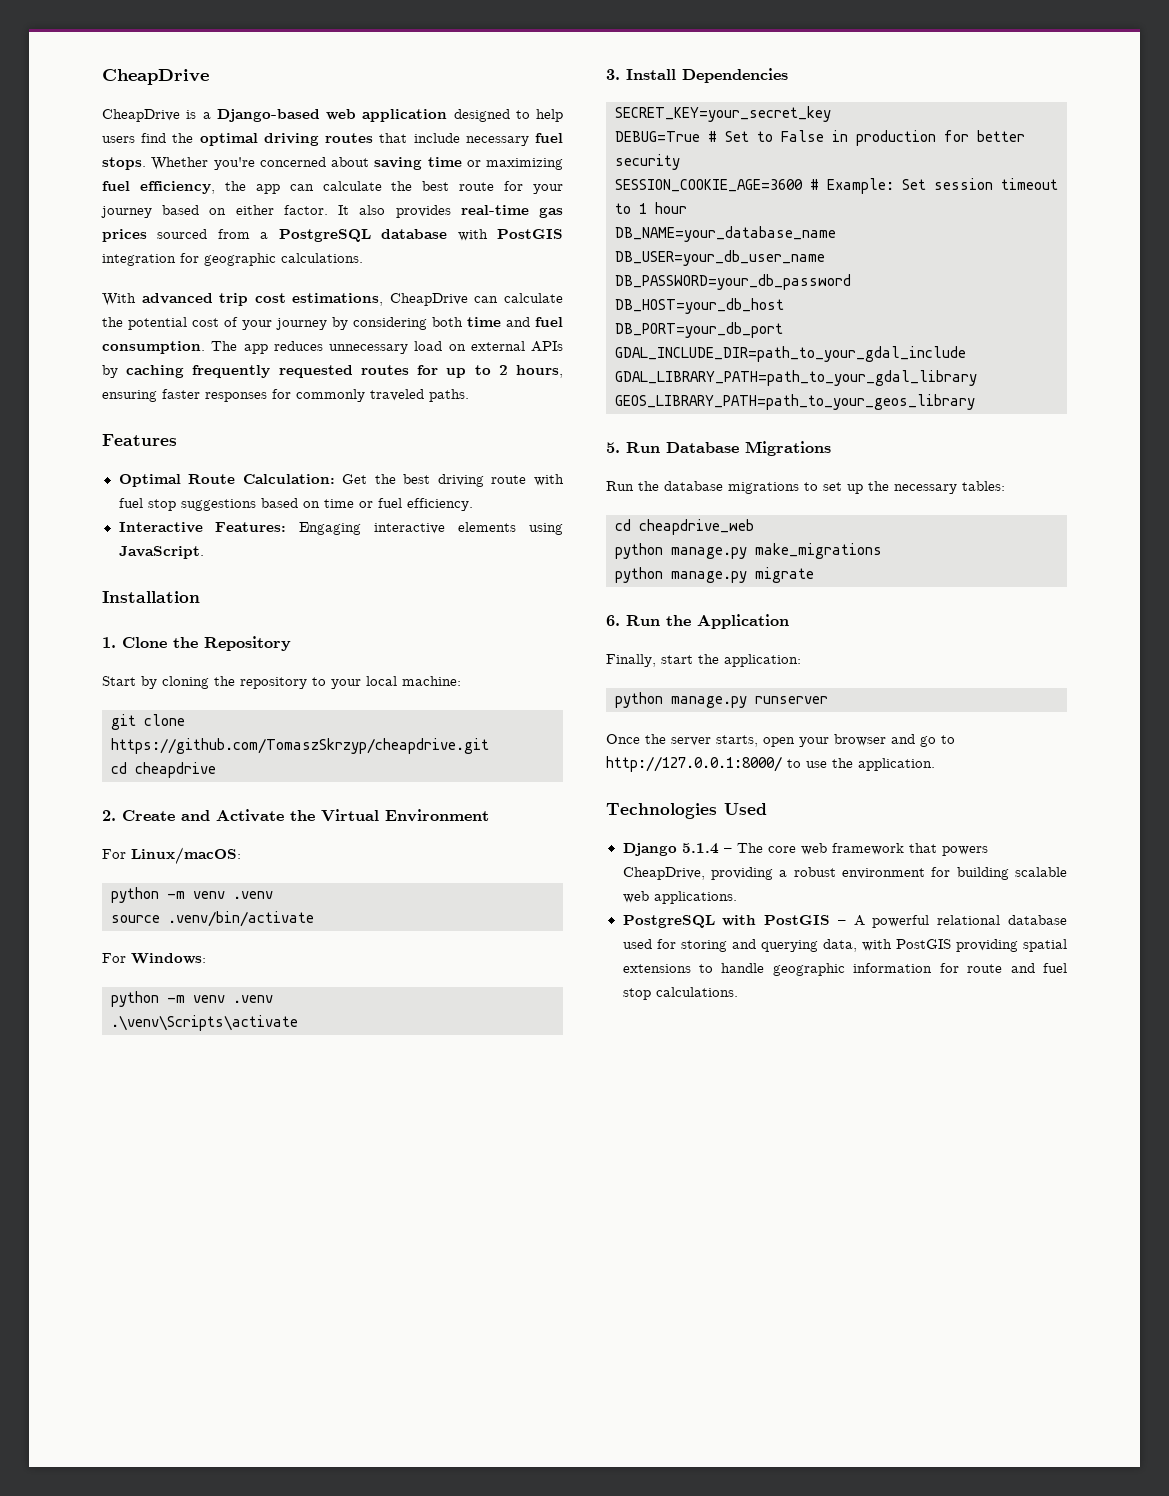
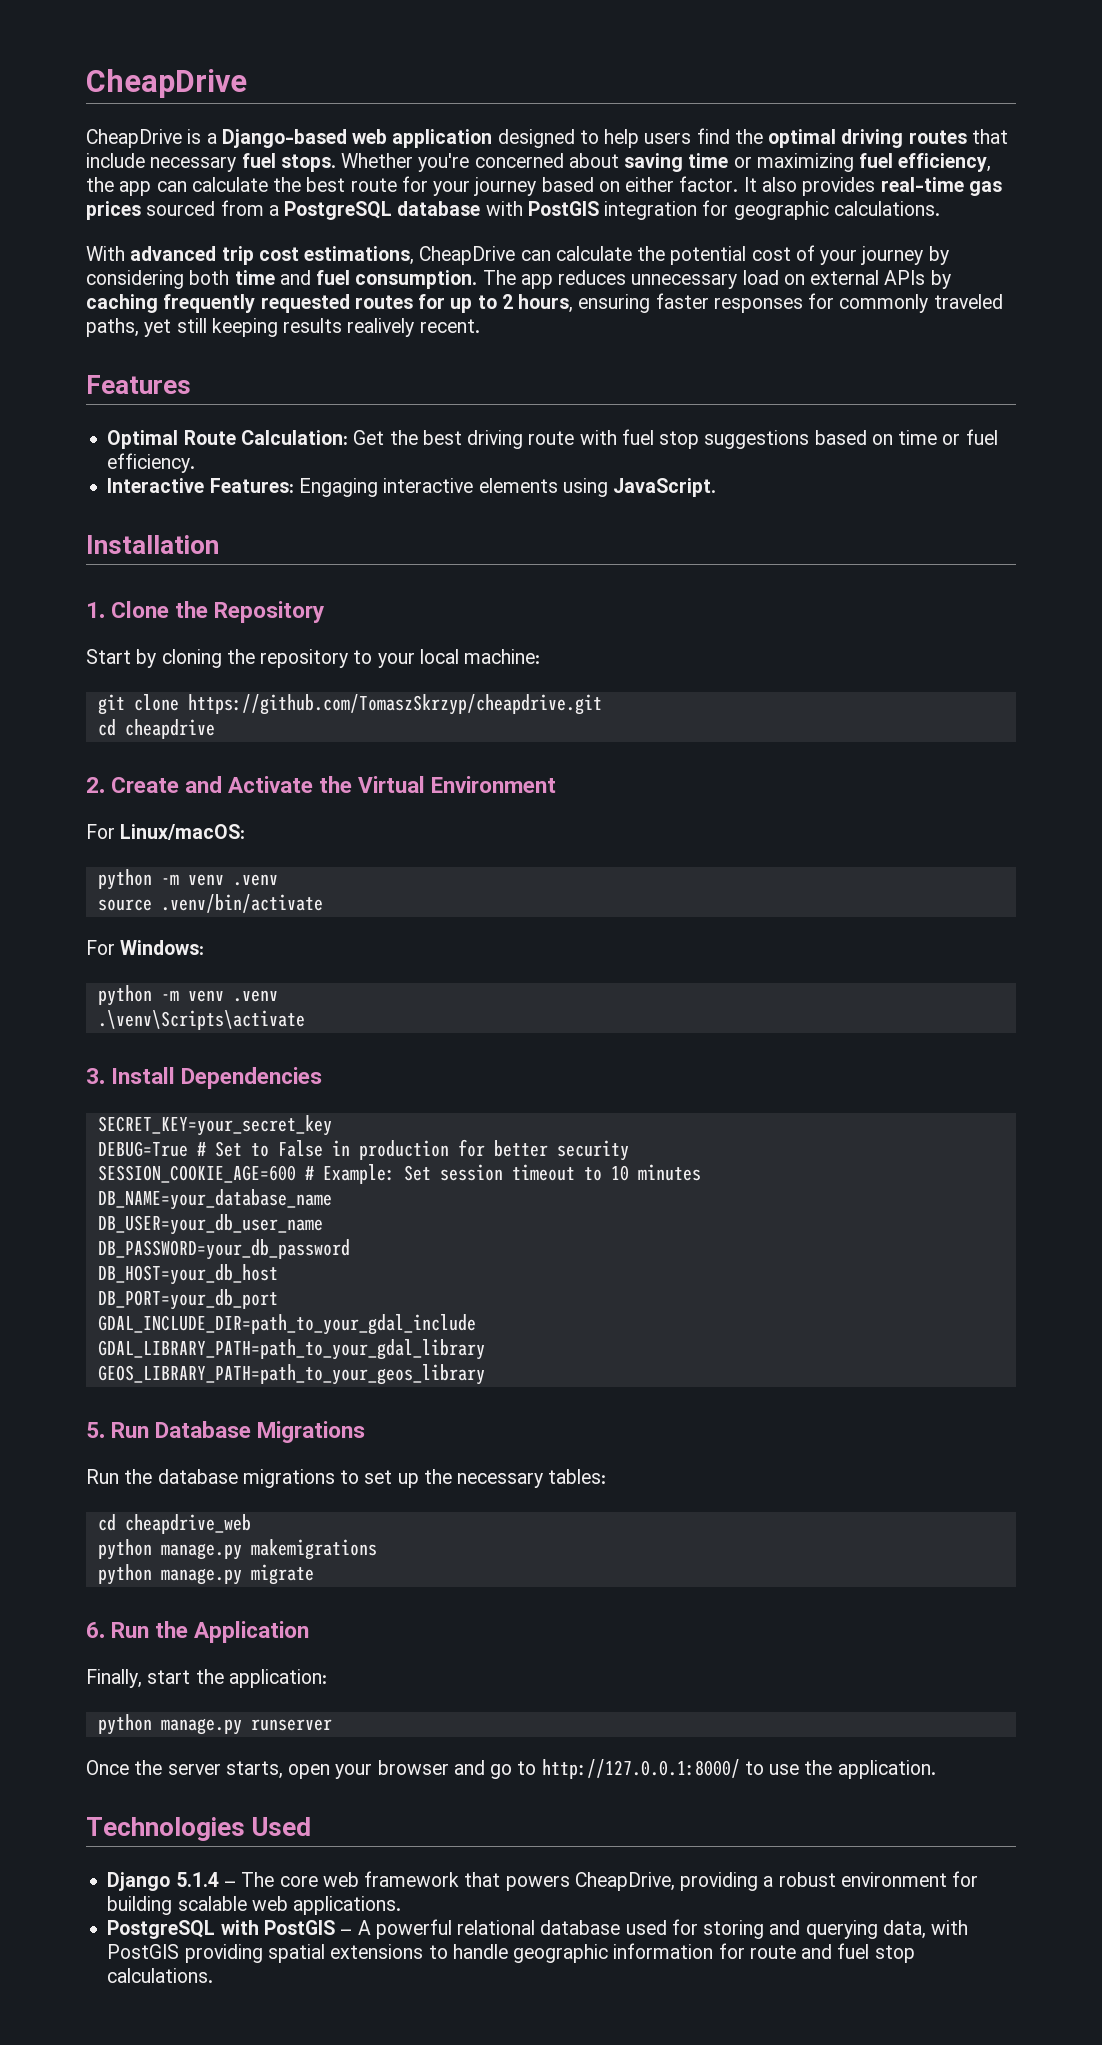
[429,389,469,402] paths. -> [86,318,480,337] paths, yet still keeping results realively recent.
[615,179,803,192] SESSION_COOKIE_AGE=3600 -> [97,1165,296,1183] SESSION_COOKIE_AGE=600
[639,202,687,214] 1 hour -> [610,1164,701,1181] 10 minutes
[755,543,882,559] make_migrations -> [250,1539,377,1560] makemigrations

